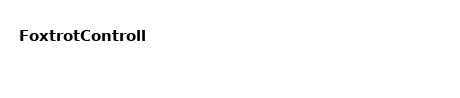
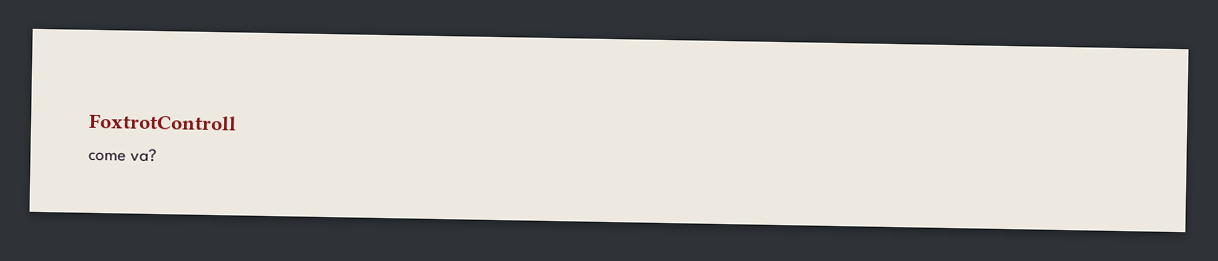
(146, 35) none -> [88,148,157,163] // come va?

